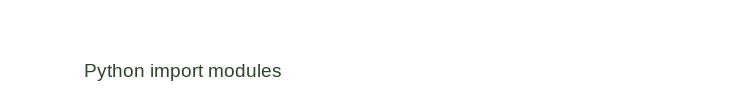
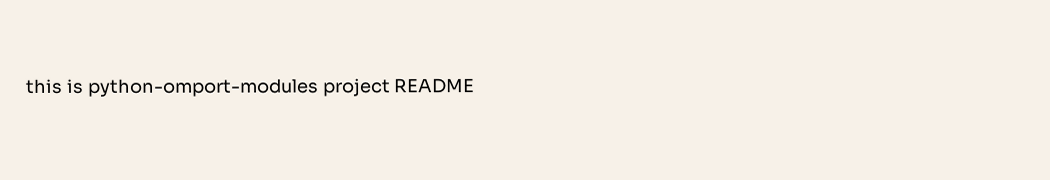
[84,64,283,81] Python import modules -> [25,78,476,97] this is python-omport-modules project README

